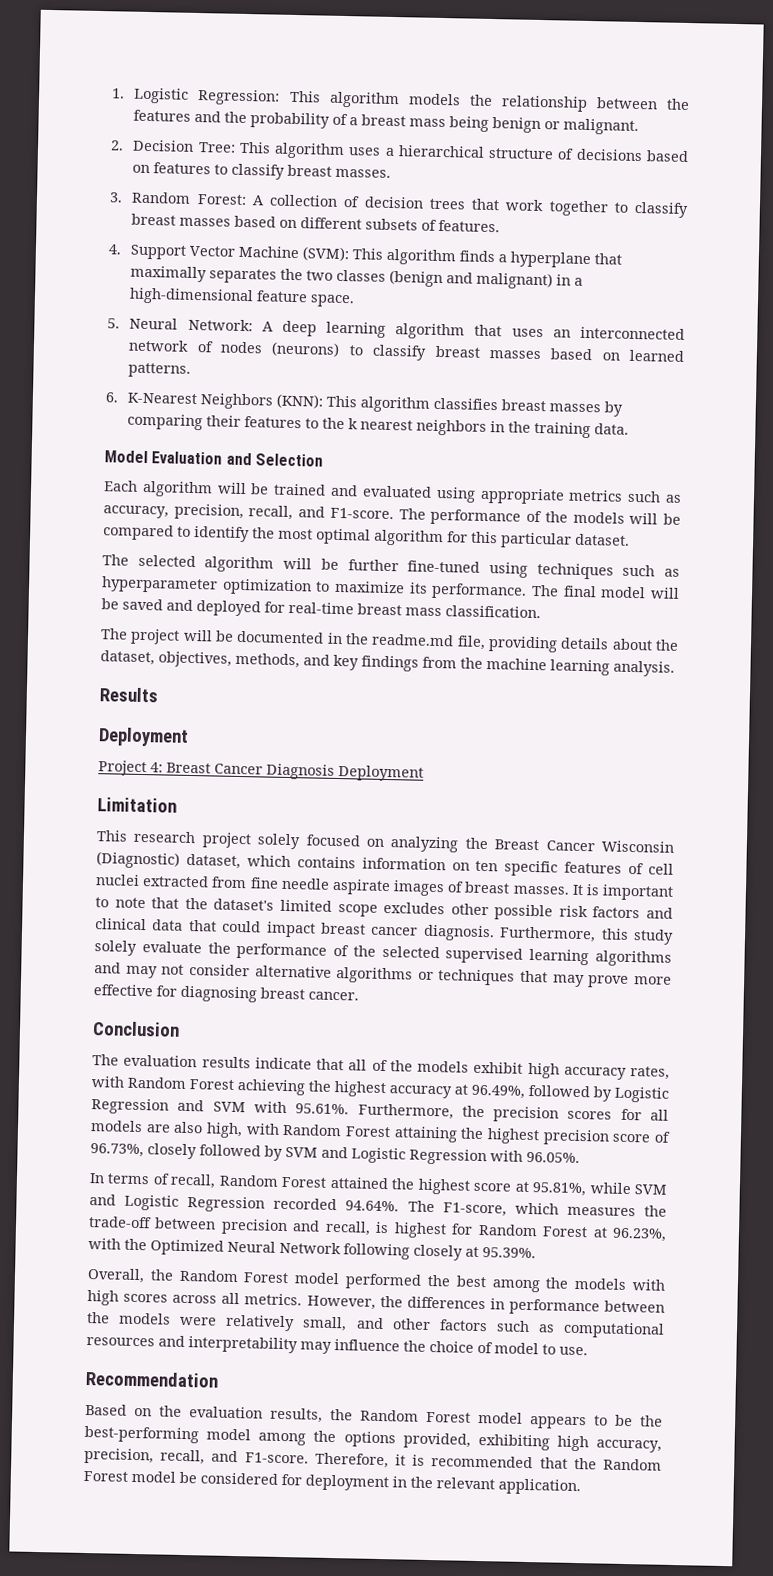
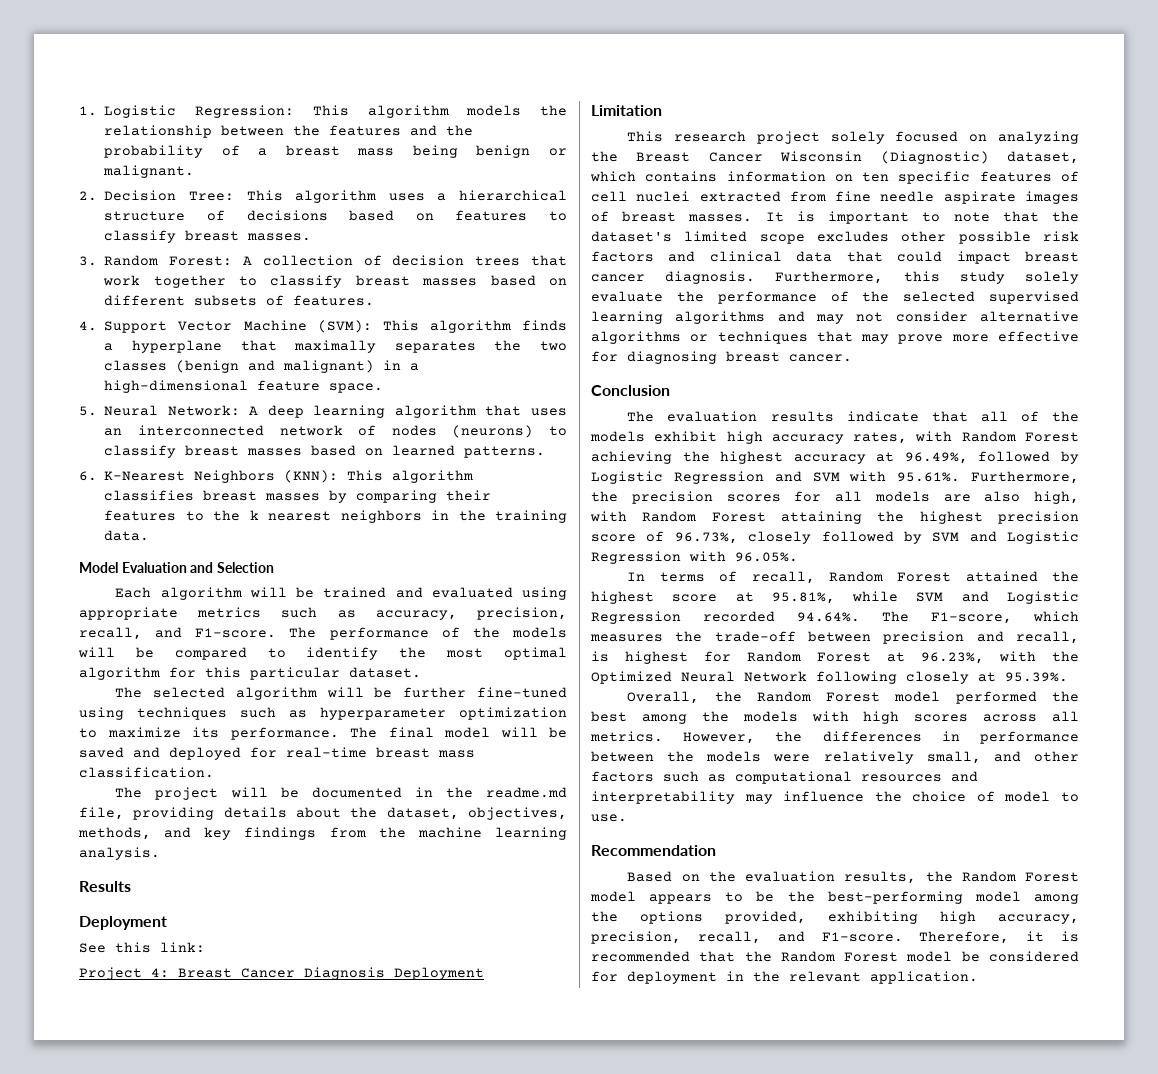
(189, 737) none -> [79,942,205,953] // See this link:

